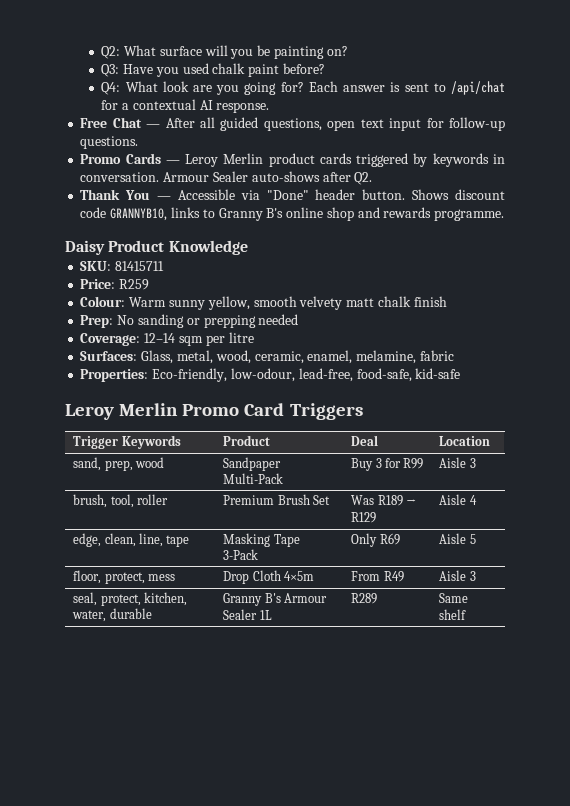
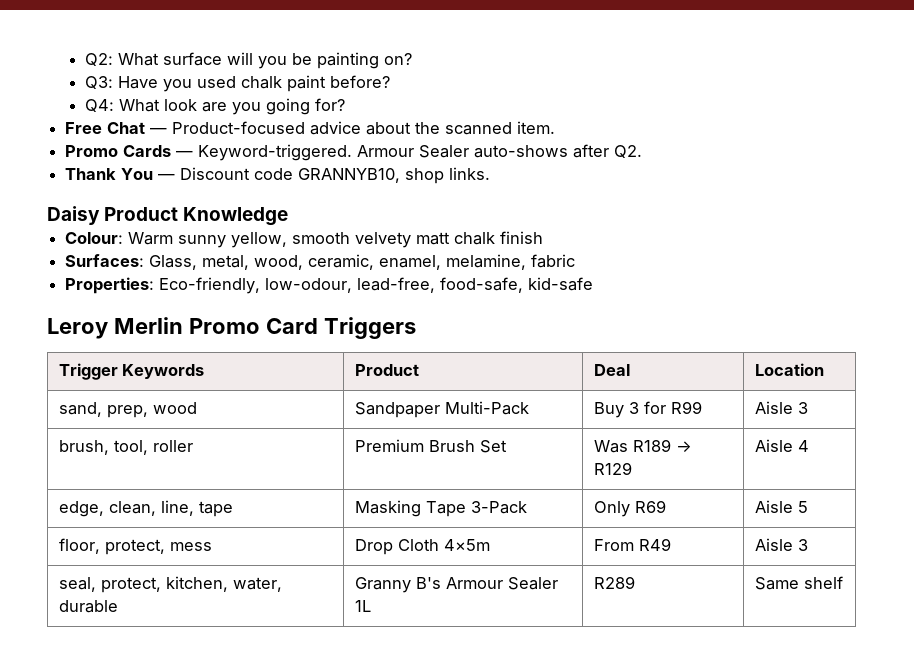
[308,81,506,95] [101,99,270,113] [80,117,506,131] [80,136,139,149] [80,153,505,167] [80,172,160,182] Each answer is sent to /api/chat for a contextual AI response. // Free Chat — After all guided questions, open text input for follow-up questions. // Promo Cards — Leroy Merlin product cards triggered by keywords in conversation. -> [65,121,556,135] [65,144,353,161] // Free Chat — Product-focused advice about the scanned item. // Promo Cards — Keyword-triggered.
[177,189,505,200] [80,207,505,221] Accessible via "Done" header button. Shows discount code GRANNYB10, links to Granny B's online shop and rewards programme. -> [180,167,491,184] Discount code GRANNYB10, shop links.
[80,261,165,271] [80,279,150,290] // SKU: 81415711 // Price: R259 -> (289, 216) none
[80,314,299,328] [80,332,254,346] // Prep: No sanding or prepping needed // Coverage: 12–14 sqm per litre -> (544, 237) none

